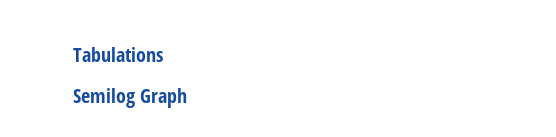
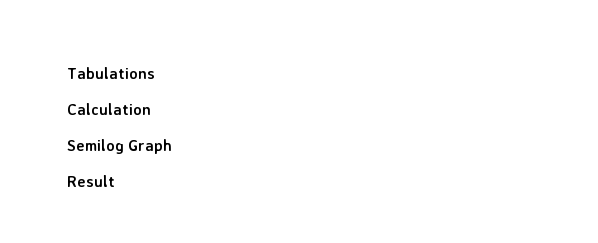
(163, 54) none -> [67,103,151,115] // Calculation
(188, 98) none -> [67,175,115,187] // Result

